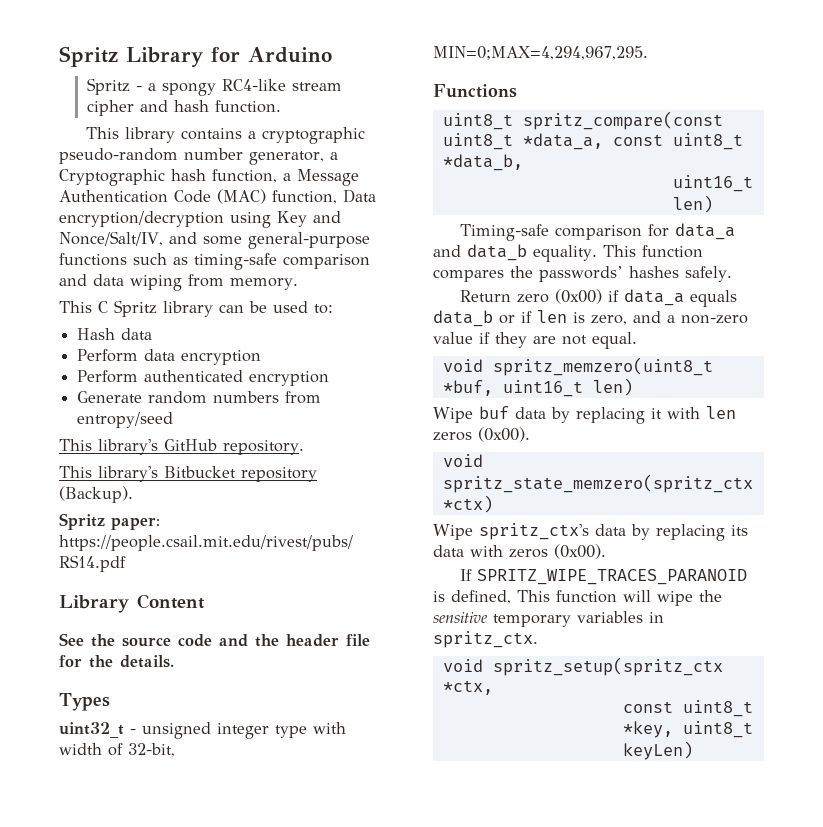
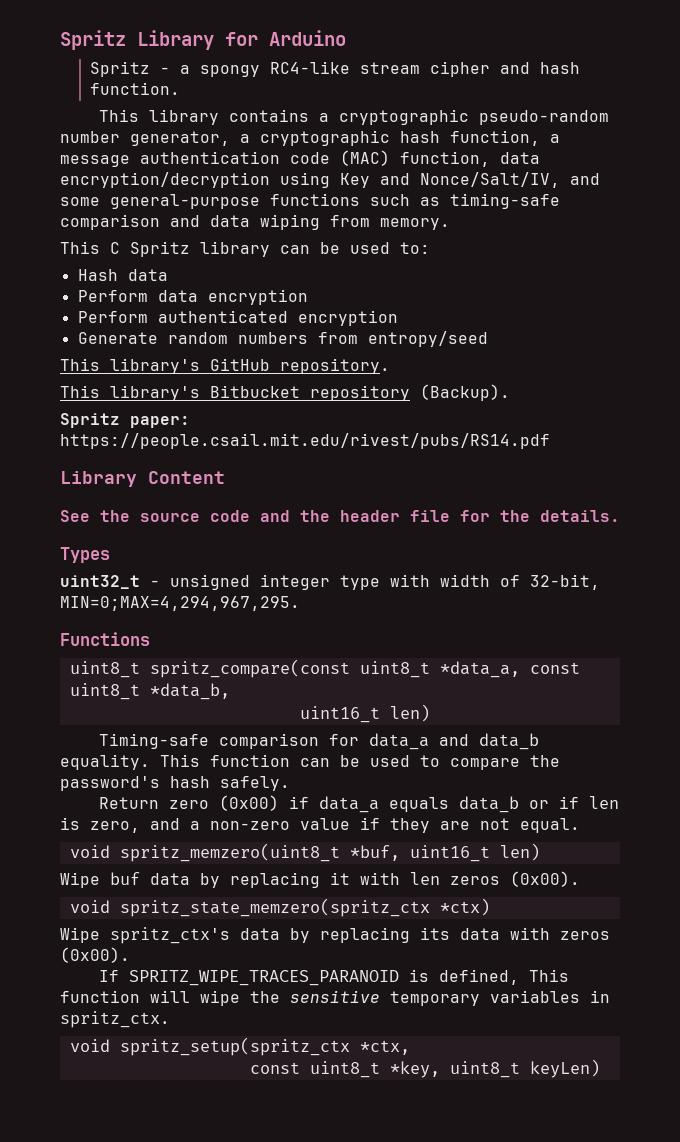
[59,169,165,186] Cryptographic -> [260,130,390,146] cryptographic
[297,169,359,186] [59,190,211,203] Message Authentication Code -> [60,151,330,167] message authentication code
[343,189,376,203] Data -> [500,152,540,164] data
[433,266,679,282] compares the passwords’ hashes -> [300,755,560,770] [60,776,210,791] can be used to compare the password's hash

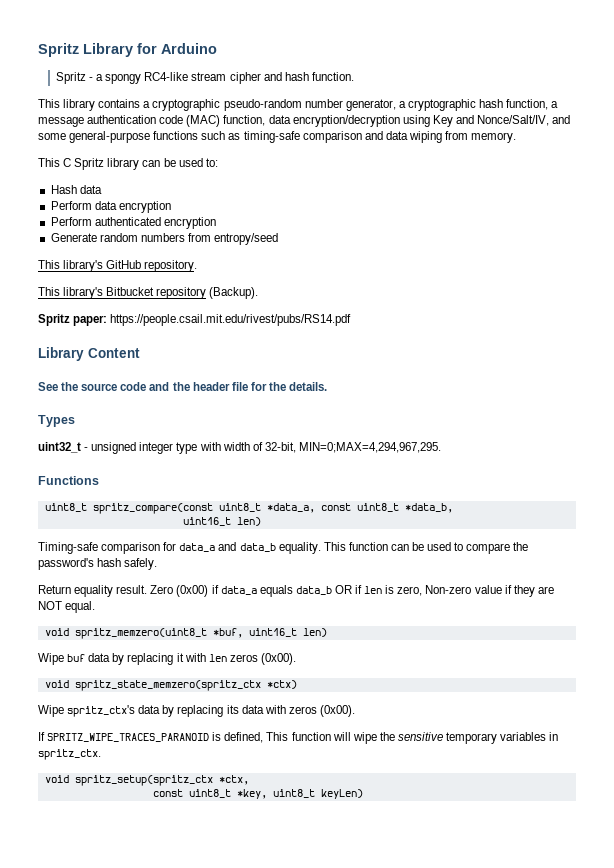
[169,800,210,809] zero -> [74,585,174,597] equality result. Zero
[529,800,550,809] or -> [334,585,352,594] OR
[150,818,290,830] and a non-zero -> [425,585,472,594] Non-zero
[480,818,510,830] not -> [38,601,62,610] NOT

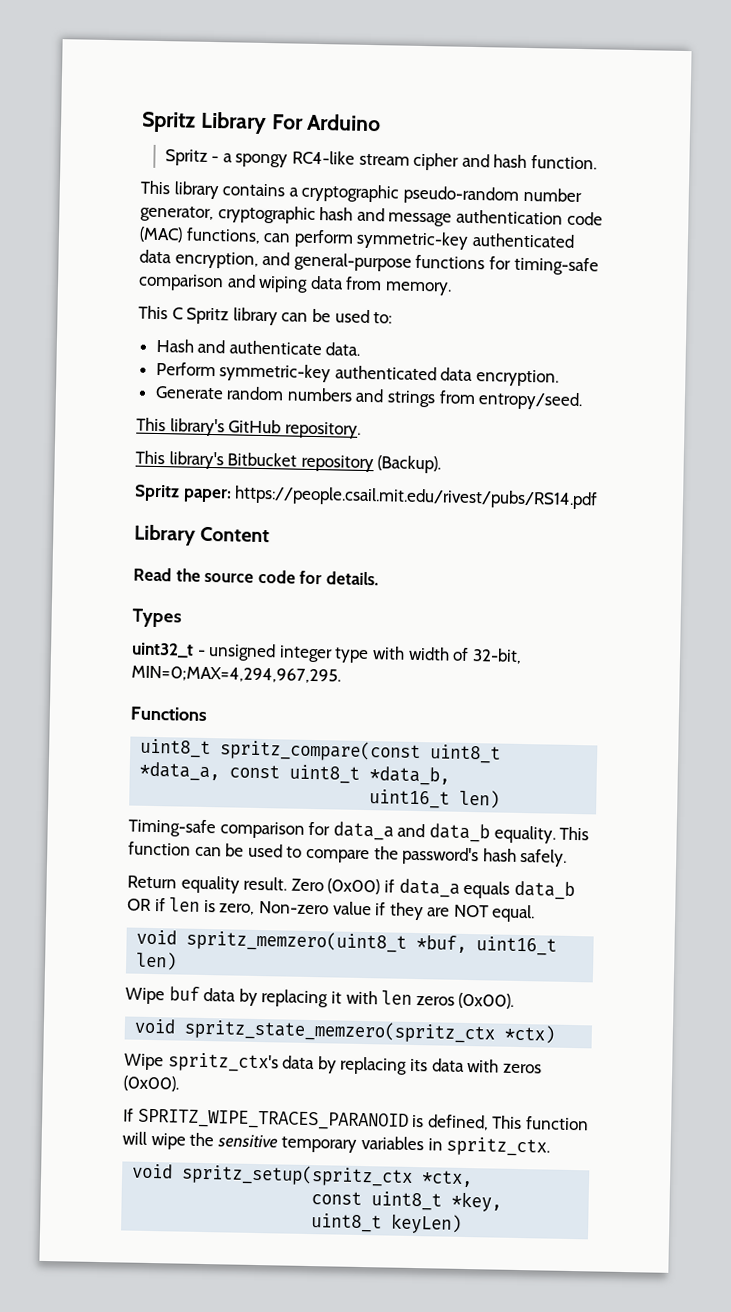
[137,43,157,54] for -> [271,114,304,130] For
[398,101,406,108] a -> (214, 214) none
[506,99,559,110] function, a -> [356,207,385,222] and
[223,115,571,127] [38,131,241,143] function, data encryption/decryption using Key and Nonce/Salt/IV, and some general-purpose functions such as -> [185,227,575,250] [139,249,511,272] functions, can perform symmetric-key authenticated data encryption, and general-purpose functions for
[385,131,442,143] data wiping -> [258,275,344,293] wiping data
[79,185,102,194] [50,201,171,213] [50,217,216,229] data // Perform data encryption // Perform authenticated encryption -> [197,339,361,356] [155,361,560,387] and authenticate data. // Perform symmetric-key authenticated data encryption.
[187,233,279,245] from entropy/seed -> [355,388,584,411] and strings from entropy/seed.
[38,382,58,391] See -> [133,567,172,582] Read
[149,382,286,391] and the header file for the -> [299,570,323,585] for

